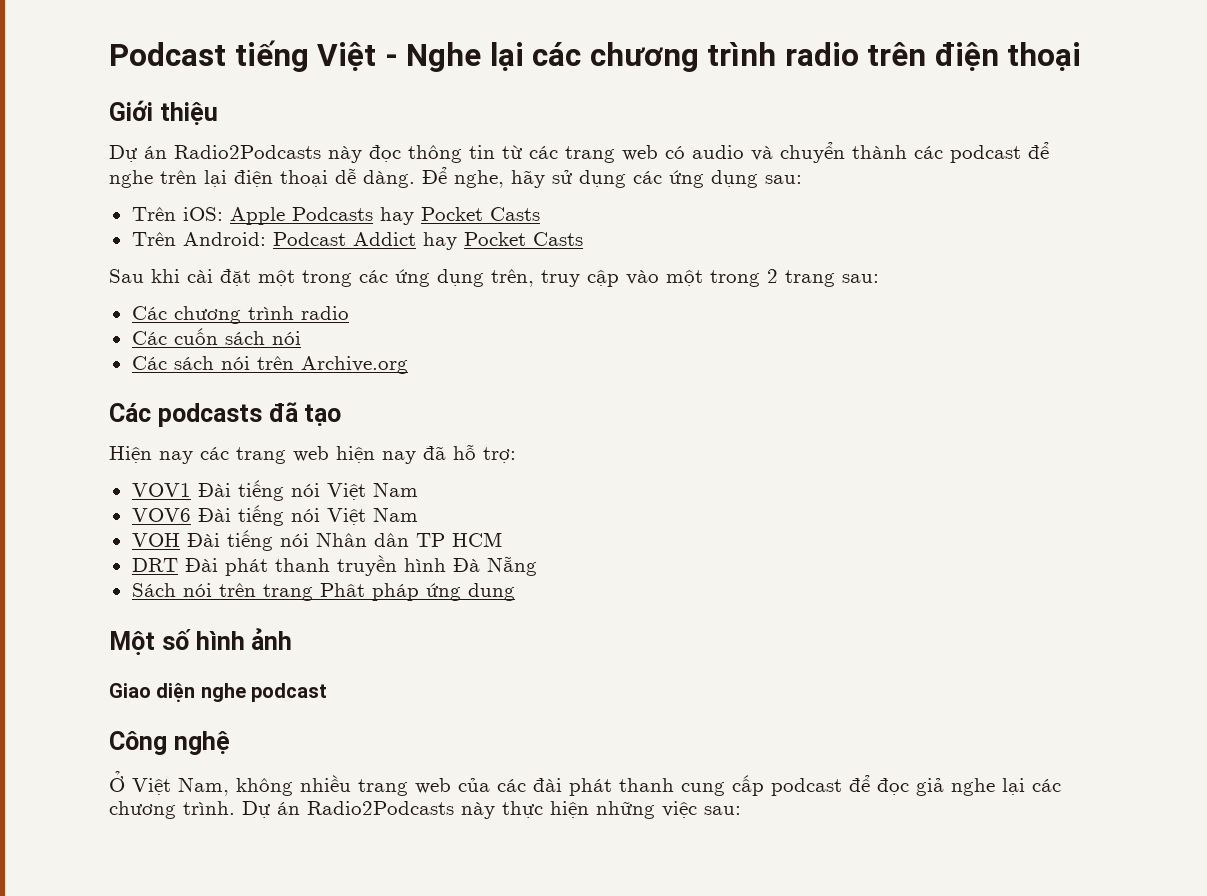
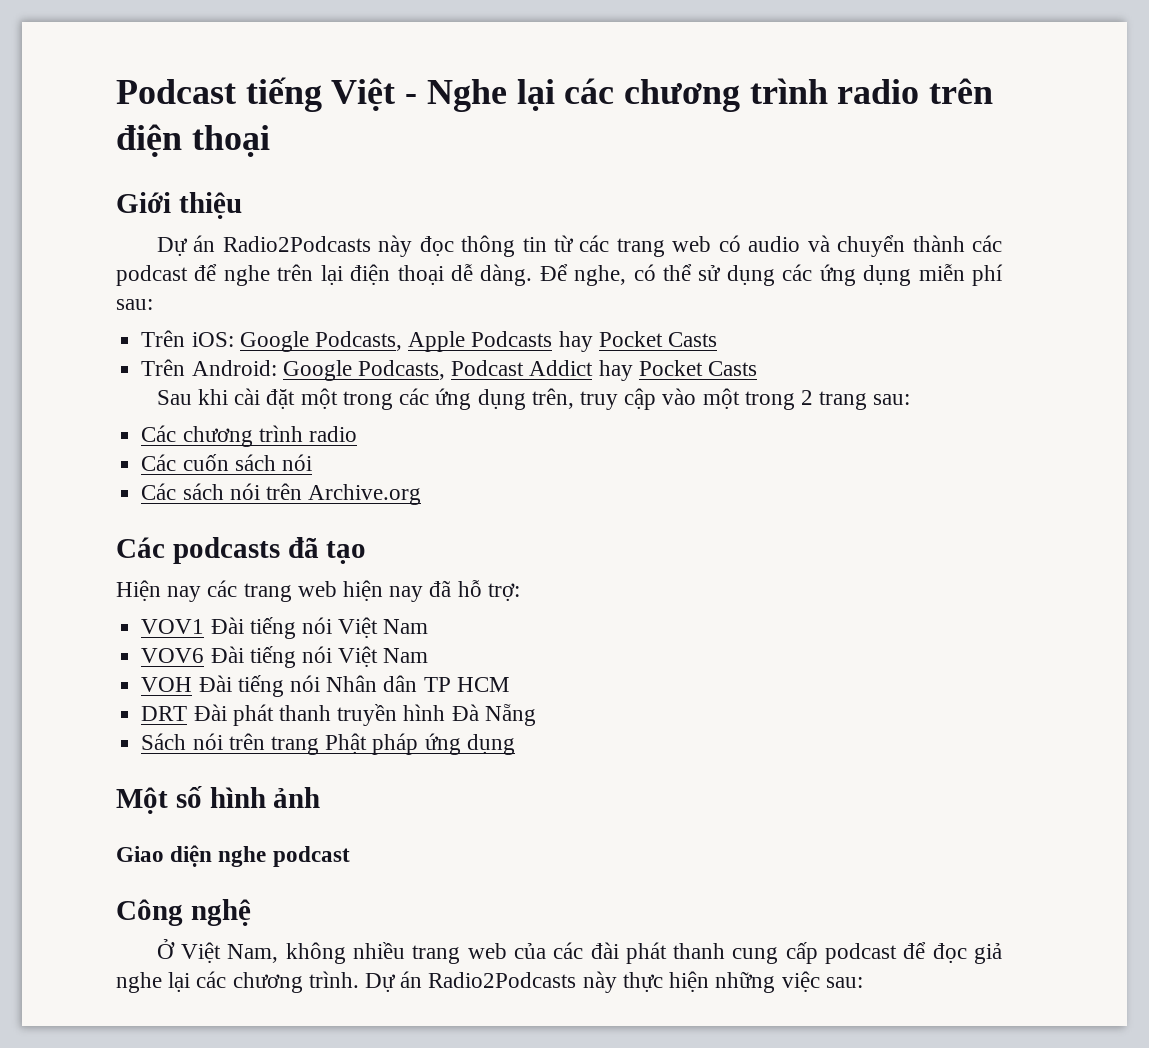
[511,170,545,188] hãy -> [633,264,693,281] có thể
(758, 179) none -> [918,264,1004,286] miễn phí
(223, 214) none -> [239,331,402,352] Google Podcasts,
(266, 239) none -> [282,360,445,381] Google Podcasts,

